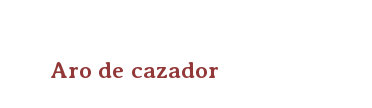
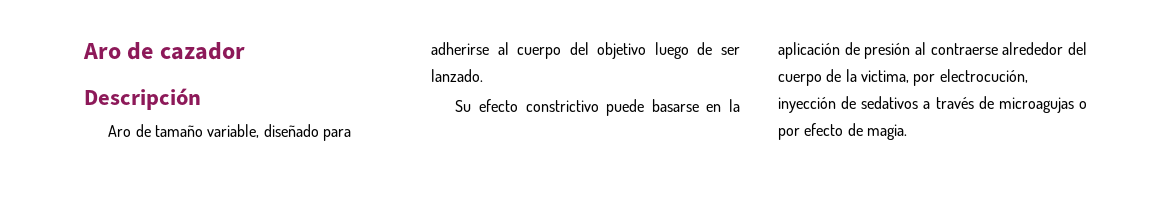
(219, 70) none -> [84,88,201,110] [108,124,352,141] [431,42,740,59] [431,69,483,82] [455,99,740,116] [778,42,1087,59] [778,69,1028,86] [778,96,1087,113] [778,123,907,140] // Descripción // Aro de tamaño variable, diseñado para adherirse al cuerpo del objetivo luego de ser lanzado. // Su efecto constrictivo puede basarse en la aplicación de presión al contraerse alrededor del cuerpo de la victima, por electrocución, inyección de sedativos a través de microagujas o por efecto de magia.

